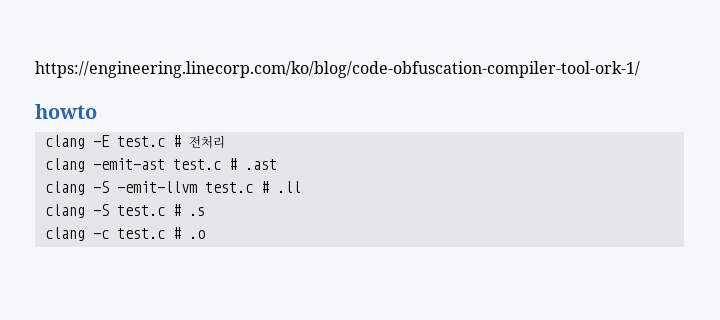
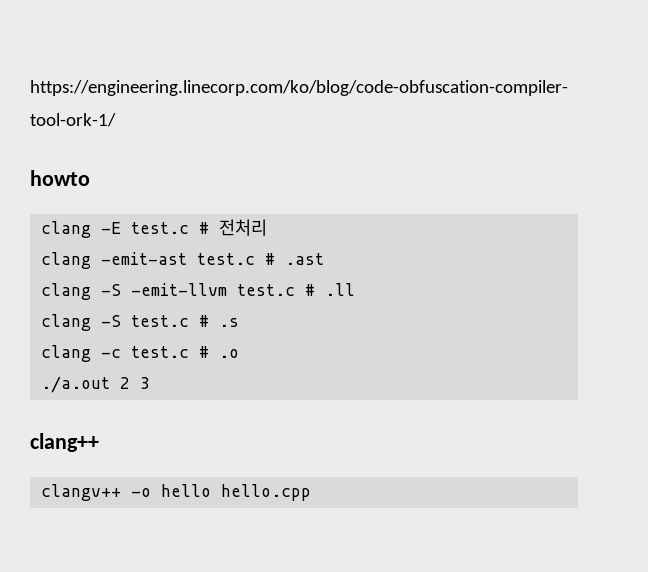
(205, 234) none -> [41,376,151,393] [30,433,99,452] [41,484,312,501] // ./a.out 2 3 // clang++ // clangv++ -o hello hello.cpp

